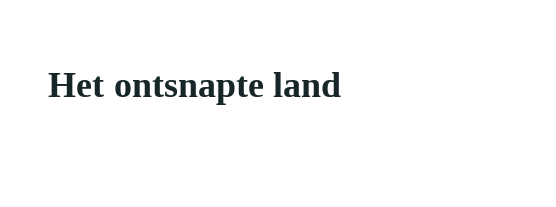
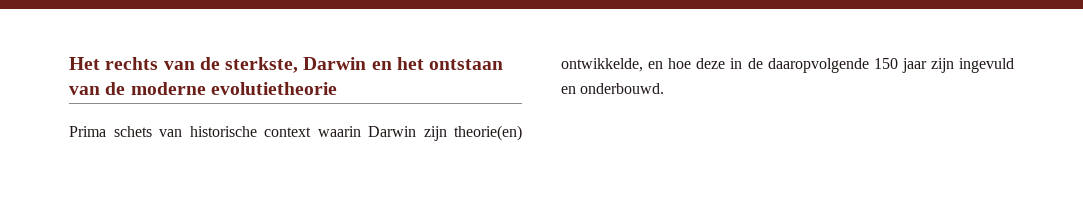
[113,72,342,105] ontsnapte land -> [105,57,504,73] [69,82,337,95] [69,125,522,141] [561,58,1014,73] [561,83,665,94] rechts van de sterkste, Darwin en het ontstaan van de moderne evolutietheorie // Prima schets van historische context waarin Darwin zijn theorie(en) ontwikkelde, en hoe deze in de daaropvolgende 150 jaar zijn ingevuld en onderbouwd.

